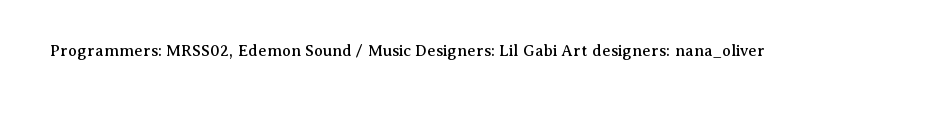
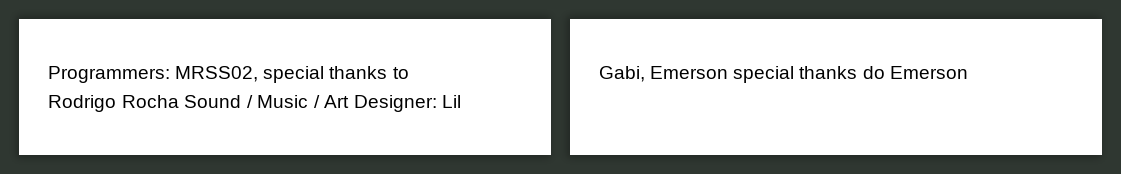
[237,44,765,60] Edemon Sound / Music Designers: Lil Gabi Art designers: nana_oliver -> [263,66,409,83] [48,95,461,112] [599,66,968,83] special thanks to Rodrigo Rocha Sound / Music / Art Designer: Lil Gabi, Emerson special thanks do Emerson

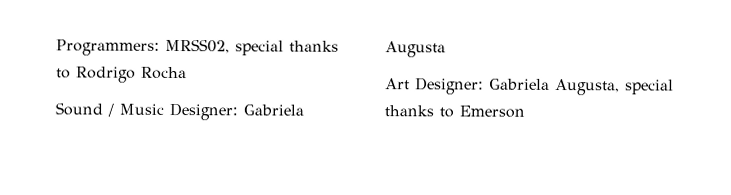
(179, 101) none -> (187, 73) //
[313,95,461,112] [599,66,885,83] / Art Designer: Lil Gabi, Emerson special thanks do -> [169,102,304,121] [385,41,446,58] [385,77,674,96] [384,105,454,118] Designer: Gabriela Augusta // Art Designer: Gabriela Augusta, special thanks to

